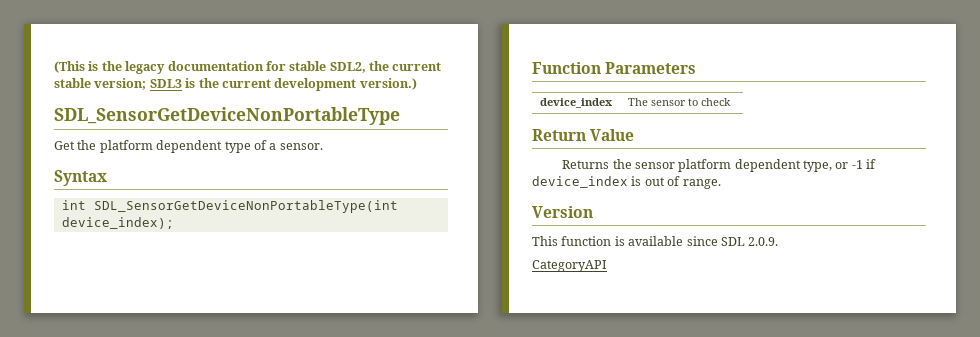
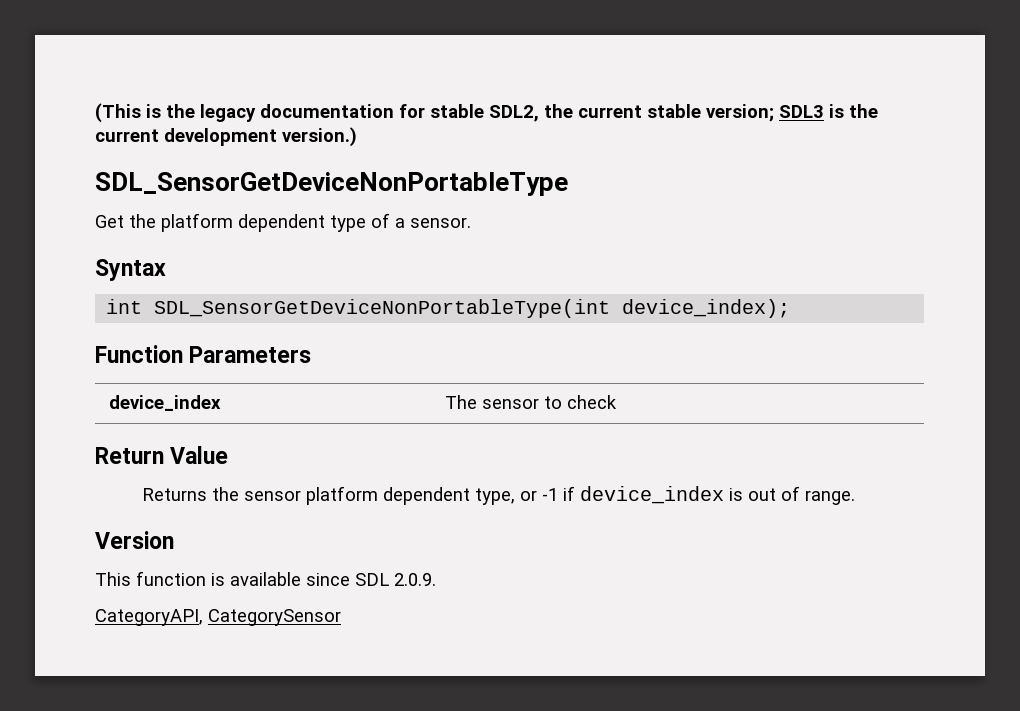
[532,260,607,272] CategoryAPI -> [95,609,341,626] CategoryAPI, CategorySensor

